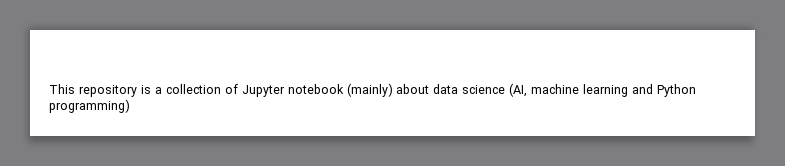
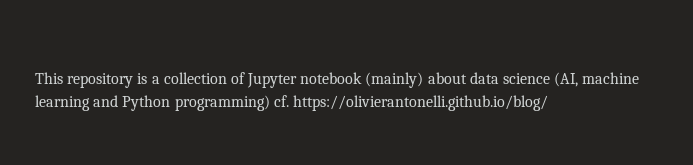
(130, 106) none -> [273,95,548,111] cf. https://olivierantonelli.github.io/blog/

